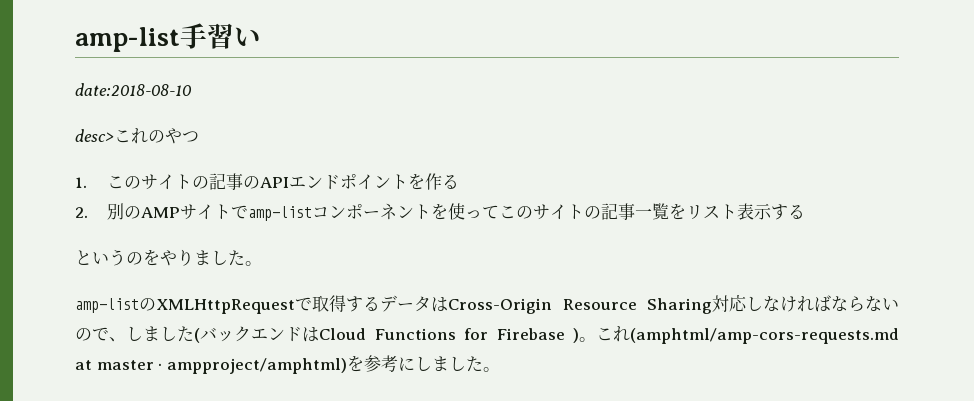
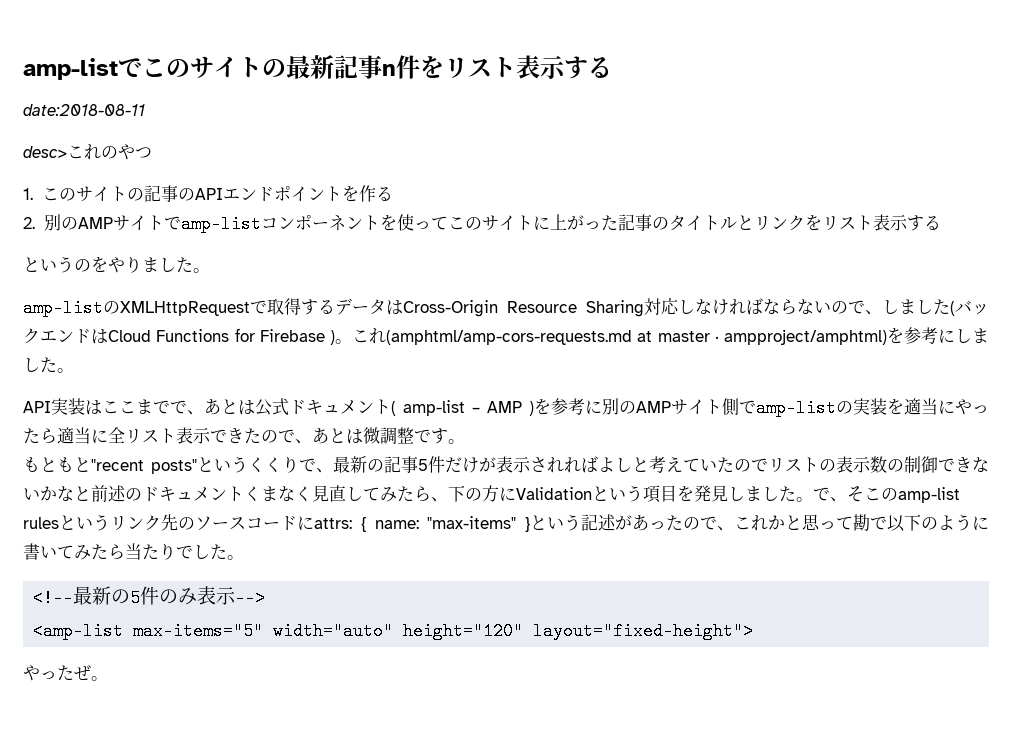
[75,23,261,52] [75,83,192,96] amp-list手習い // date:2018-08-10 -> [23,55,612,80] [23,104,145,116] amp-listでこのサイトの最新記事n件をリスト表示する // date:2018-08-11
[583,203,669,220] の記事一覧 -> [532,214,805,231] に上がった記事のタイトルとリンク
(500, 369) none -> [23,398,989,417] [23,427,465,444] [23,456,989,474] [23,485,960,503] [23,514,989,532] [23,543,244,560] [33,586,266,607] [33,622,754,640] [23,665,108,681] // API実装はここまでで、あとは公式ドキュメント( amp-list – AMP )を参考に別のAMPサイト側でamp-listの実装を適当にやったら適当に全リスト表示できたので、あとは微調整です。 // もともと"recent posts"というくくりで、最新の記事5件だけが表示されればよしと考えていたのでリストの表示数の制御できないかなと前述のドキュメントくまなく見直してみたら、下の方にValidationという項目を発見しました。で、そこのamp-list rulesというリンク先のソースコードにattrs: { name: "max-items" }という記述があったので、これかと思って勘で以下のように書いてみたら当たりでした。 // <!--最新の5件のみ表示--> // <amp-list max-items="5" width="auto" height="120" layout="fixed-height"> // やったぜ。

